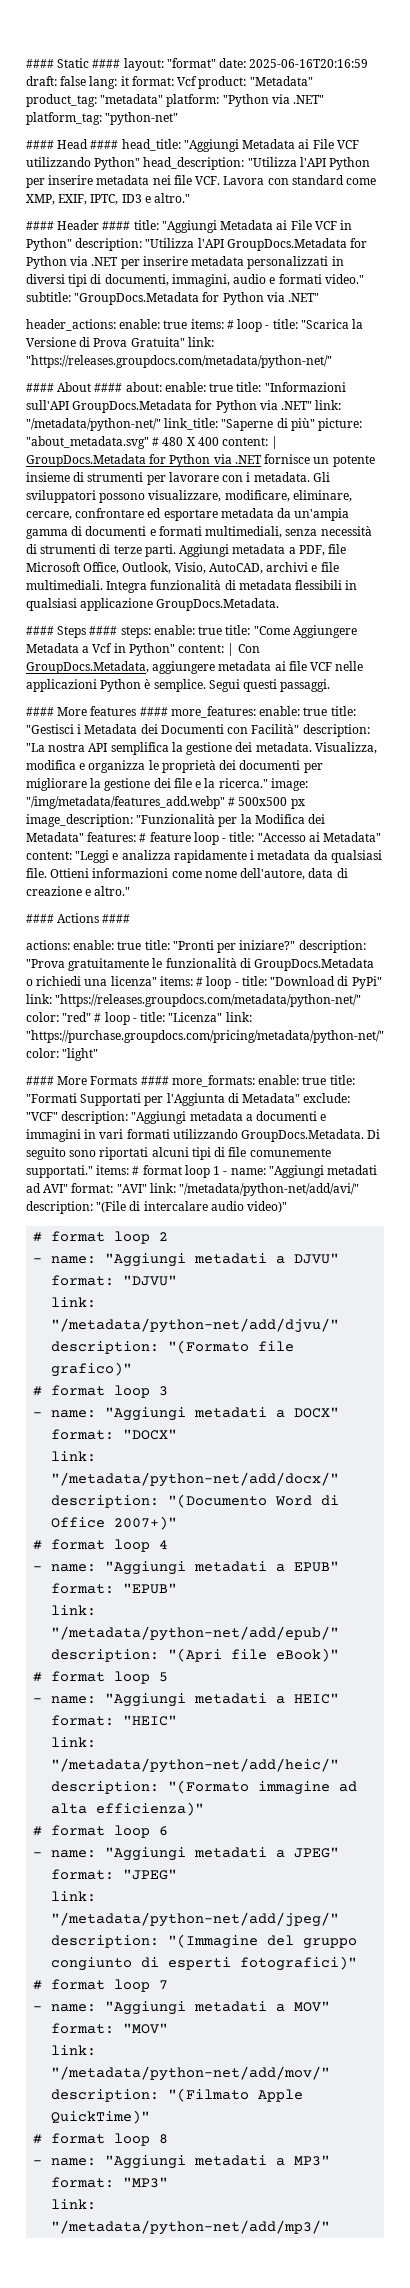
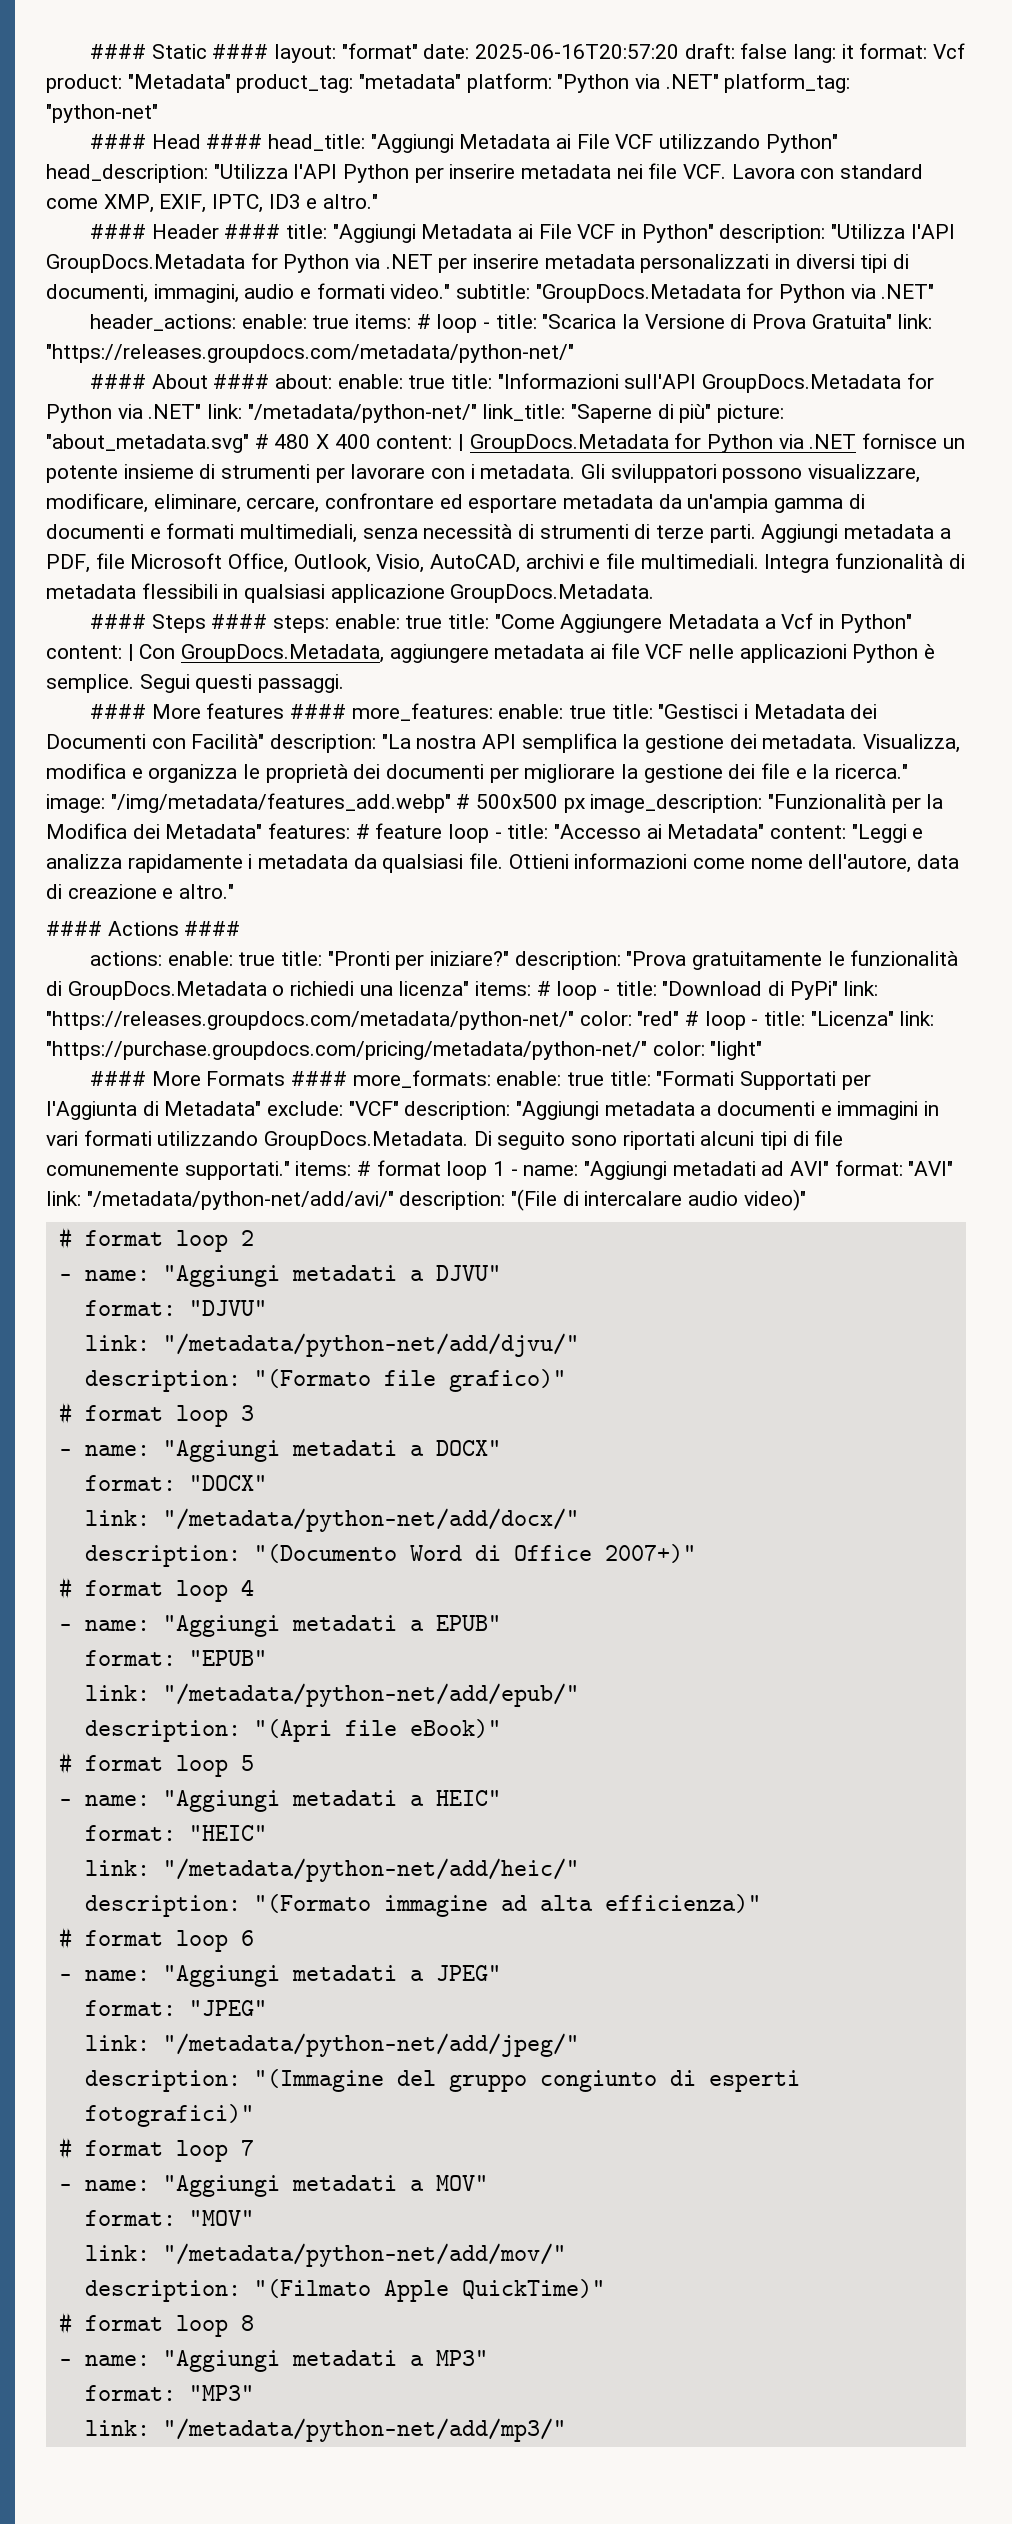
[249,59,369,68] 2025-06-16T20:16:59 -> [475,44,680,59] 2025-06-16T20:57:20

